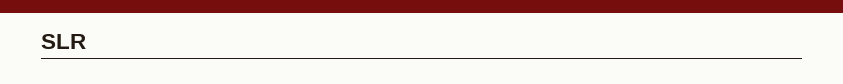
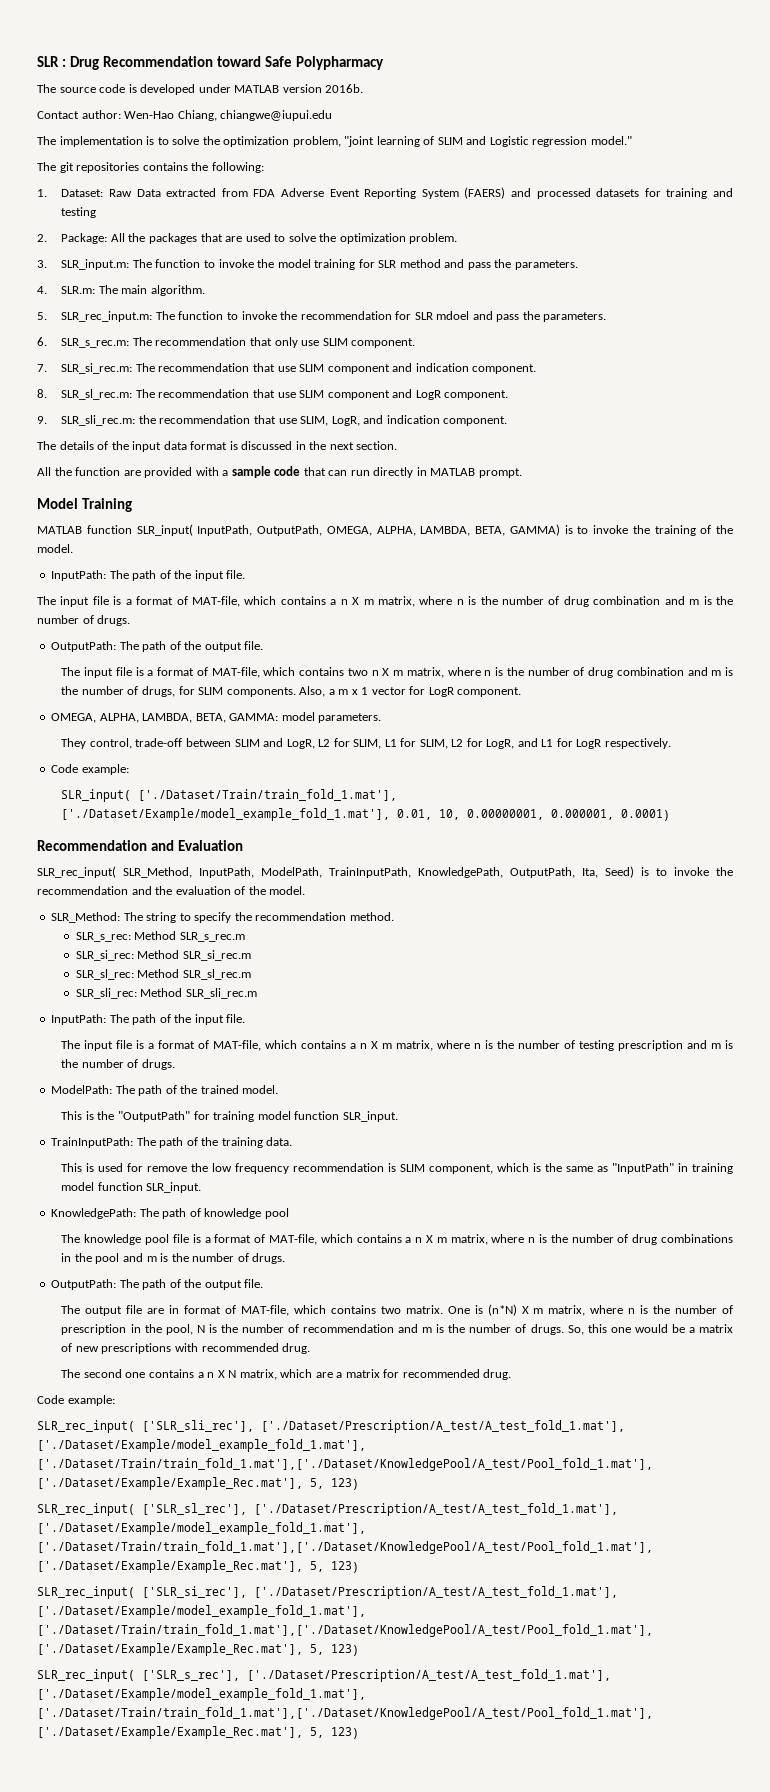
[41,34,86,49] SLR -> [37,56,385,70] [37,84,364,95] [37,110,333,121] [37,136,632,147] [37,162,264,173] [37,187,734,199] [61,207,97,218] [37,233,458,244] [37,259,578,270] [37,285,205,296] [37,311,607,322] [37,337,416,348] [37,363,537,374] [37,389,509,400] [37,415,508,426] [37,441,398,452] [37,466,522,478] [37,498,132,512] [37,524,733,536] [37,544,73,553] [51,570,246,581] [37,596,733,607] [37,615,131,626] [51,641,264,652] [61,667,734,678] [61,686,522,697] [51,712,382,723] [61,738,671,749] [51,764,129,775] [61,789,398,802] [61,808,671,821] [37,840,243,851] [37,866,733,878] [37,886,306,895] [51,912,394,923] [75,931,245,942] [75,950,251,961] [75,969,251,980] [75,988,257,999] [51,1014,246,1025] [61,1040,734,1051] [61,1059,175,1070] [51,1085,279,1096] [61,1111,398,1122] [51,1137,293,1148] [61,1163,733,1174] [61,1182,202,1193] [51,1208,289,1219] [61,1234,733,1245] [61,1253,286,1264] [51,1279,264,1290] [61,1304,733,1316] [61,1324,733,1335] [61,1343,311,1354] [61,1369,512,1380] [37,1395,115,1406] [37,1420,625,1433] [37,1439,366,1452] [37,1458,653,1471] [37,1477,359,1490] [37,1503,618,1516] [37,1522,366,1535] [37,1541,653,1554] [37,1560,359,1573] [37,1586,618,1599] [37,1605,366,1618] [37,1624,653,1637] [37,1643,359,1656] [37,1669,611,1682] [37,1688,366,1701] [37,1707,653,1720] [37,1726,359,1739] SLR : Drug Recommendation toward Safe Polypharmacy // The source code is developed under MATLAB version 2016b. // Contact author: Wen-Hao Chiang, chiangwe@iupui.edu // The implementation is to solve the optimization problem, "joint learning of SLIM and Logistic regression model." // The git repositories contains the following: // 1. Dataset: Raw Data extracted from FDA Adverse Event Reporting System (FAERS) and processed datasets for training and testing // 2. Package: All the packages that are used to solve the optimization problem. // 3. SLR_input.m: The function to invoke the model training for SLR method and pass the parameters. // 4. SLR.m: The main algorithm. // 5. SLR_rec_input.m: The function to invoke the recommendation for SLR mdoel and pass the parameters. // 6. SLR_s_rec.m: The recommendation that only use SLIM component. // 7. SLR_si_rec.m: The recommendation that use SLIM component and indication component. // 8. SLR_sl_rec.m: The recommendation that use SLIM component and LogR component. // 9. SLR_sli_rec.m: the recommendation that use SLIM, LogR, and indication component. // The details of the input data format is discussed in the next section. // All the function are provided with a sample code that can run directly in MATLAB prompt. // Model Training // MATLAB function SLR_input( InputPath, OutputPath, OMEGA, ALPHA, LAMBDA, BETA, GAMMA) is to invoke the training of the model. // InputPath: The path of the input file. // The input file is a format of MAT-file, which contains a n X m matrix, where n is the number of drug combination and m is the number of drugs. // OutputPath: The path of the output file. // The input file is a format of MAT-file, which contains two n X m matrix, where n is the number of drug combination and m is the number of drugs, for SLIM components. Also, a m x 1 vector for LogR component. // OMEGA, ALPHA, LAMBDA, BETA, GAMMA: model parameters. // They control, trade-off between SLIM and LogR, L2 for SLIM, L1 for SLIM, L2 for LogR, and L1 for LogR respectively. // Code example: // SLR_input( ['./Dataset/Train/train_fold_1.mat'], ['./Dataset/Example/model_example_fold_1.mat'], 0.01, 10, 0.00000001, 0.000001, 0.0001) // Recommendation and Evaluation // SLR_rec_input( SLR_Method, InputPath, ModelPath, TrainInputPath, KnowledgePath, OutputPath, Ita, Seed) is to invoke the recommendation and the evaluation of the model. // SLR_Method: The string to specify the recommendation method. // SLR_s_rec: Method SLR_s_rec.m // SLR_si_rec: Method SLR_si_rec.m // SLR_sl_rec: Method SLR_sl_rec.m // SLR_sli_rec: Method SLR_sli_rec.m // InputPath: The path of the input file. // The input file is a format of MAT-file, which contains a n X m matrix, where n is the number of testing prescription and m is the number of drugs. // ModelPath: The path of the trained model. // This is the "OutputPath" for training model function SLR_input. // TrainInputPath: The path of the training data. // This is used for remove the low frequency recommendation is SLIM component, which is the same as "InputPath" in training model function SLR_input. // KnowledgePath: The path of knowledge pool // The knowledge pool file is a format of MAT-file, which contains a n X m matrix, where n is the number of drug combinations in the pool and m is the number of drugs. // OutputPath: The path of the output file. // The output file are in format of MAT-file, which contains two matrix. One is (n*N) X m matrix, where n is the number of prescription in the pool, N is the number of recommendation and m is the number of drugs. So, this one would be a matrix of new prescriptions with recommended drug. // The second one contains a n X N matrix, which are a matrix for recommended drug. // Code example: // SLR_rec_input( ['SLR_sli_rec'], ['./Dataset/Prescription/A_test/A_test_fold_1.mat'], ['./Dataset/Example/model_example_fold_1.mat'], ['./Dataset/Train/train_fold_1.mat'],['./Dataset/KnowledgePool/A_test/Pool_fold_1.mat'], ['./Dataset/Example/Example_Rec.mat'], 5, 123) // SLR_rec_input( ['SLR_sl_rec'], ['./Dataset/Prescription/A_test/A_test_fold_1.mat'], ['./Dataset/Example/model_example_fold_1.mat'], ['./Dataset/Train/train_fold_1.mat'],['./Dataset/KnowledgePool/A_test/Pool_fold_1.mat'], ['./Dataset/Example/Example_Rec.mat'], 5, 123) // SLR_rec_input( ['SLR_si_rec'], ['./Dataset/Prescription/A_test/A_test_fold_1.mat'], ['./Dataset/Example/model_example_fold_1.mat'], ['./Dataset/Train/train_fold_1.mat'],['./Dataset/KnowledgePool/A_test/Pool_fold_1.mat'], ['./Dataset/Example/Example_Rec.mat'], 5, 123) // SLR_rec_input( ['SLR_s_rec'], ['./Dataset/Prescription/A_test/A_test_fold_1.mat'], ['./Dataset/Example/model_example_fold_1.mat'], ['./Dataset/Train/train_fold_1.mat'],['./Dataset/KnowledgePool/A_test/Pool_fold_1.mat'], ['./Dataset/Example/Example_Rec.mat'], 5, 123)

